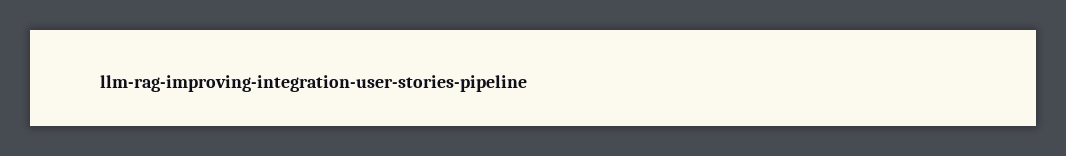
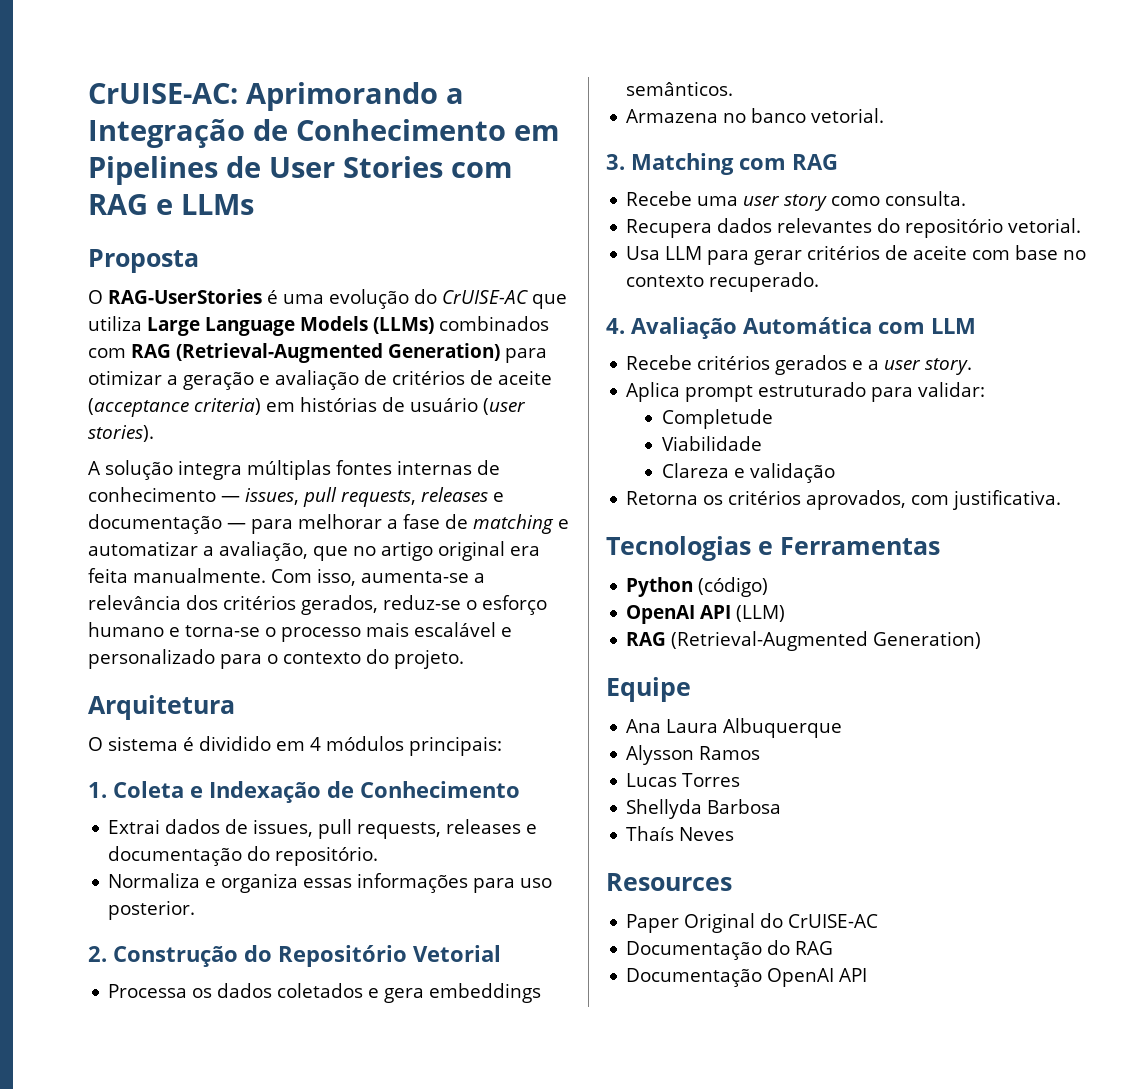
[100,75,527,92] llm-rag-improving-integration-user-stories-pipeline -> [88,82,464,111] [88,119,559,148] [88,156,512,185] [88,194,254,215] [88,249,199,273] [88,289,567,309] [88,316,549,336] [88,343,547,363] [88,370,552,390] [88,397,526,417] [88,425,154,442] [88,460,500,480] [88,487,504,507] [88,514,569,534] [88,541,540,561] [88,568,485,586] [88,595,547,615] [88,622,512,642] [88,649,464,669] [88,695,235,720] [88,736,502,756] [88,781,520,803] [108,819,538,839] [108,846,379,866] [108,873,553,893] [108,900,196,920] [88,945,501,967] [108,983,542,1003] [626,81,734,96] [626,108,885,123] [606,153,838,175] [626,191,967,211] [626,218,1082,238] [626,245,1087,265] [626,272,820,292] [606,317,976,339] [626,355,973,375] [626,382,986,402] [661,409,773,429] [661,436,762,451] [661,463,835,483] [626,490,1062,510] [606,536,940,561] [626,577,769,597] [626,605,786,624] [626,631,982,651] [606,677,691,702] [626,718,843,738] [626,745,761,765] [626,773,741,787] [626,799,782,819] [626,826,735,841] [606,873,732,891] [626,913,879,933] [626,940,834,960] [626,968,868,987] CrUISE‑AC: Aprimorando a Integração de Conhecimento em Pipelines de User Stories com RAG e LLMs // Proposta // O RAG-UserStories é uma evolução do CrUISE‑AC que utiliza Large Language Models (LLMs) combinados com RAG (Retrieval-Augmented Generation) para otimizar a geração e avaliação de critérios de aceite (acceptance criteria) em histórias de usuário (user stories). // A solução integra múltiplas fontes internas de conhecimento — issues, pull requests, releases e documentação — para melhorar a fase de matching e automatizar a avaliação, que no artigo original era feita manualmente. Com isso, aumenta-se a relevância dos critérios gerados, reduz-se o esforço humano e torna-se o processo mais escalável e personalizado para o contexto do projeto. // Arquitetura // O sistema é dividido em 4 módulos principais: // 1. Coleta e Indexação de Conhecimento // Extrai dados de issues, pull requests, releases e documentação do repositório. // Normaliza e organiza essas informações para uso posterior. // 2. Construção do Repositório Vetorial // Processa os dados coletados e gera embeddings semânticos. // Armazena no banco vetorial. // 3. Matching com RAG // Recebe uma user story como consulta. // Recupera dados relevantes do repositório vetorial. // Usa LLM para gerar critérios de aceite com base no contexto recuperado. // 4. Avaliação Automática com LLM // Recebe critérios gerados e a user story. // Aplica prompt estruturado para validar: // Completude // Viabilidade // Clareza e validação // Retorna os critérios aprovados, com justificativa. // Tecnologias e Ferramentas // Python (código) // OpenAI API (LLM) // RAG (Retrieval-Augmented Generation) // Equipe // Ana Laura Albuquerque // Alysson Ramos // Lucas Torres // Shellyda Barbosa // Thaís Neves // Resources // Paper Original do CrUISE‑AC // Documentação do RAG // Documentação OpenAI API

